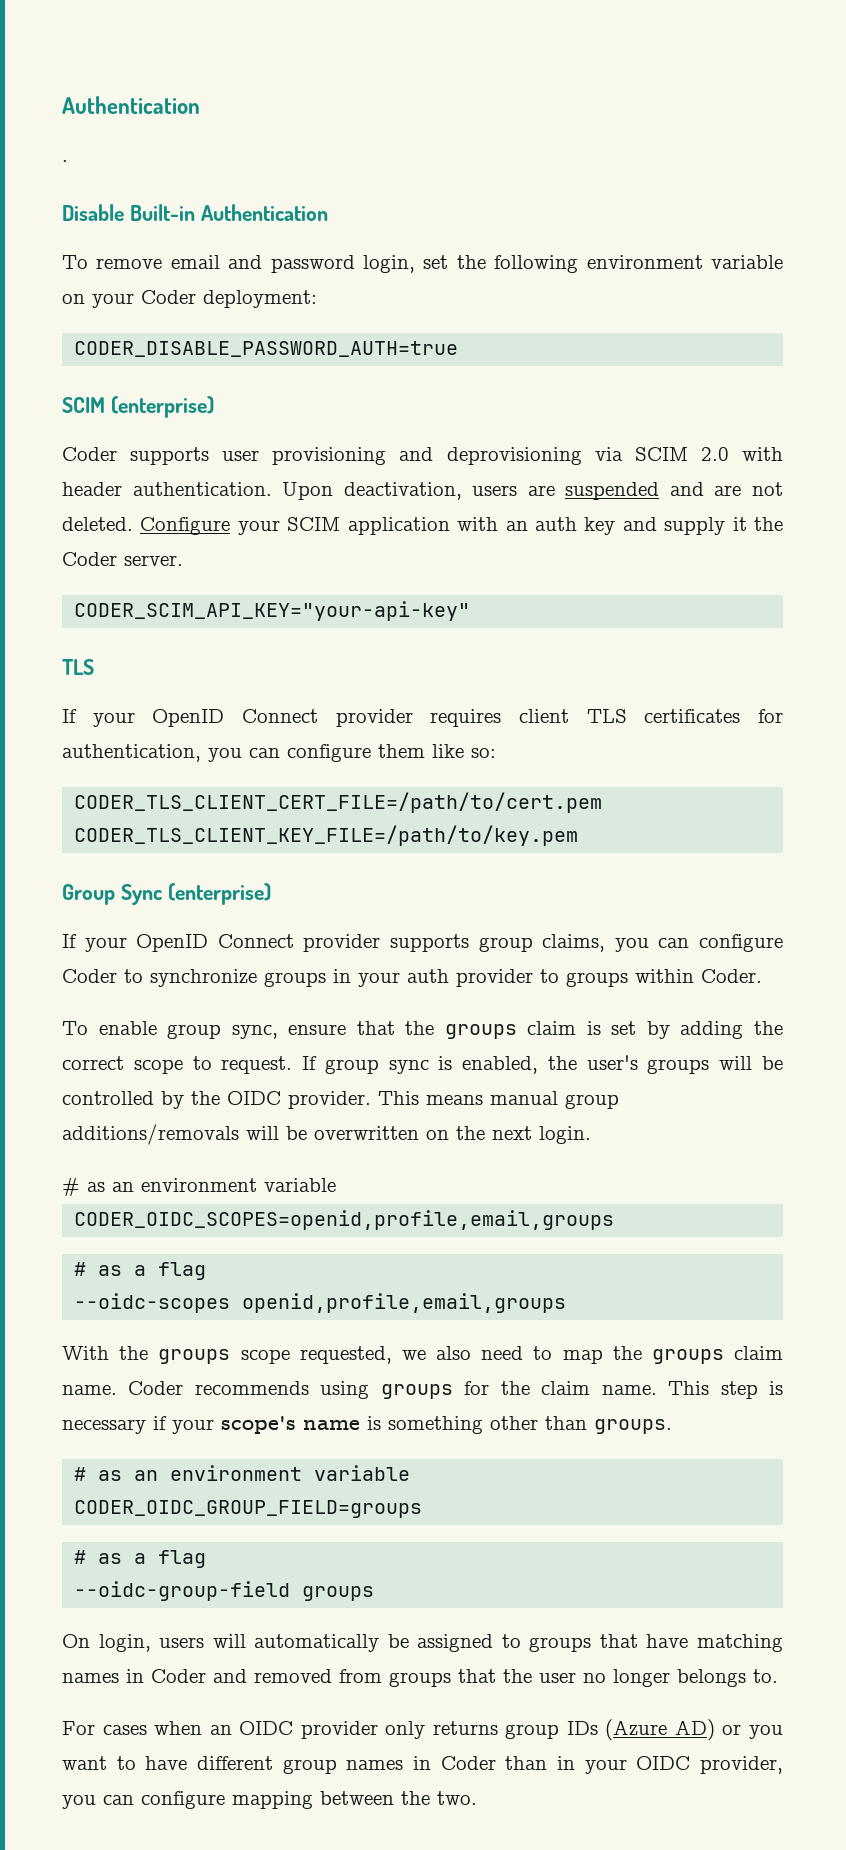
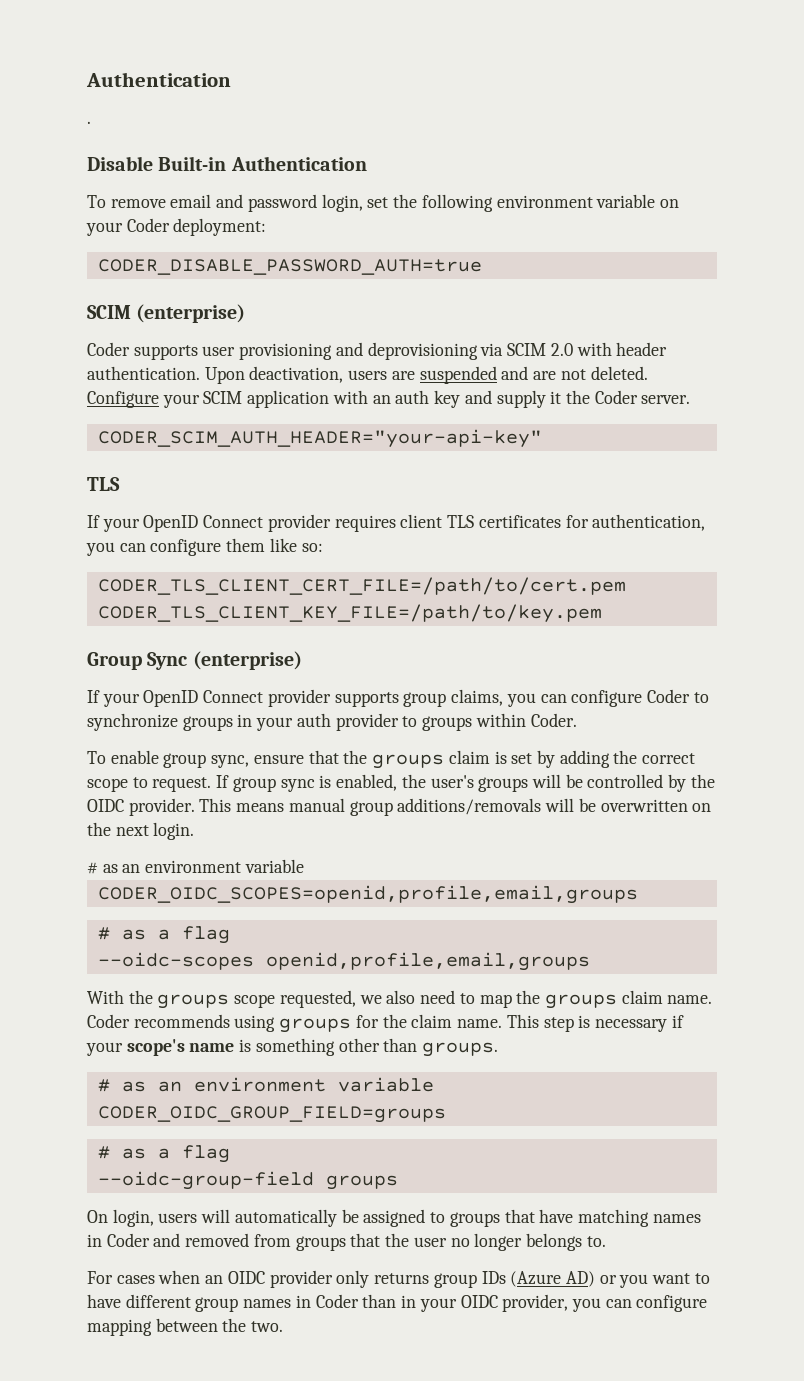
[74,601,471,621] CODER_SCIM_API_KEY="your-api-key" -> [97,429,542,448] CODER_SCIM_AUTH_HEADER="your-api-key"

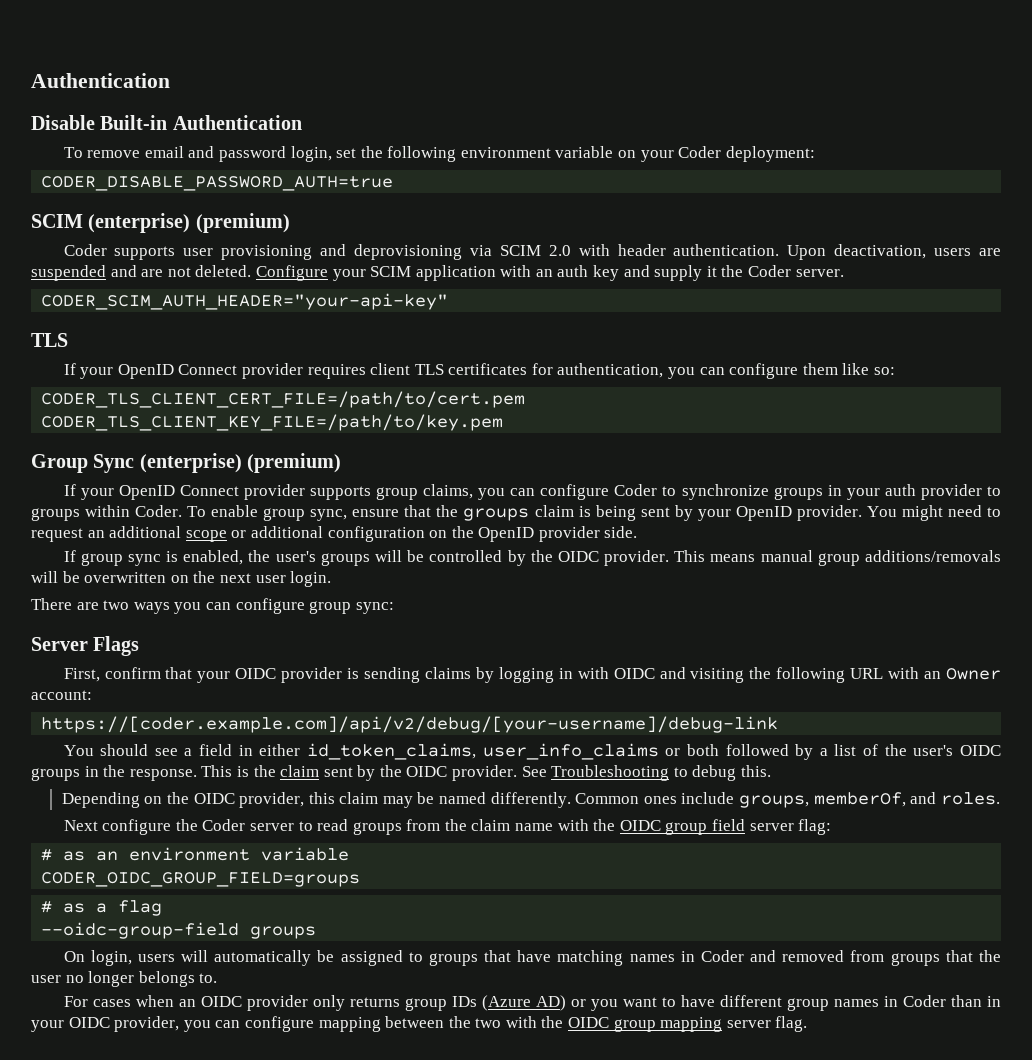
[86,72,231,87] [87,121,91,124] Authentication // . -> [31,73,170,88] Authentication
(246, 313) none -> [195,213,290,233] (premium)
(302, 660) none -> [247,453,342,473] (premium)
(577, 720) // -> (183, 511) none
[511,750,696,768] [87,777,212,792] set by adding the correct scope to request. -> [595,505,1001,521] [31,526,638,542] being sent by your OpenID provider. You might need to request an additional scope or additional configuration on the OpenID provider side. //
(149, 830) none -> [255,575,286,583] user
[87,859,304,874] [97,885,638,904] [97,926,230,944] [97,952,590,971] [87,990,713,1009] [87,1014,684,1033] [86,1038,499,1057] # as an environment variable // CODER_OIDC_SCOPES=openid,profile,email,groups // # as a flag // --oidc-scopes openid,profile,email,groups // With the groups scope requested, we also need to map the groups claim name. Coder recommends using groups for the claim name. This step is necessary if your scope's name is something other than groups. -> [31,598,394,614] [31,636,140,656] [63,667,1001,683] [31,690,92,700] [41,716,779,733] [63,743,1002,760] [31,765,772,781] [61,792,1000,808] [63,819,832,835] There are two ways you can configure group sync: // Server Flags // First, confirm that your OIDC provider is sending claims by logging in with OIDC and visiting the following URL with an Owner account: // https://[coder.example.com]/api/v2/debug/[your-username]/debug-link // You should see a field in either id_token_claims, user_info_claims or both followed by a list of the user's OIDC groups in the response. This is the claim sent by the OIDC provider. See Troubleshooting to debug this. // Depending on the OIDC provider, this claim may be named differently. Common ones include groups, memberOf, and roles. // Next configure the Coder server to read groups from the claim name with the OIDC group field server flag:
[251,1321,284,1332] two. -> [475,1016,808,1032] two with the OIDC group mapping server flag.

